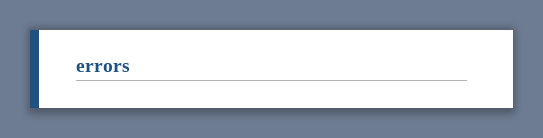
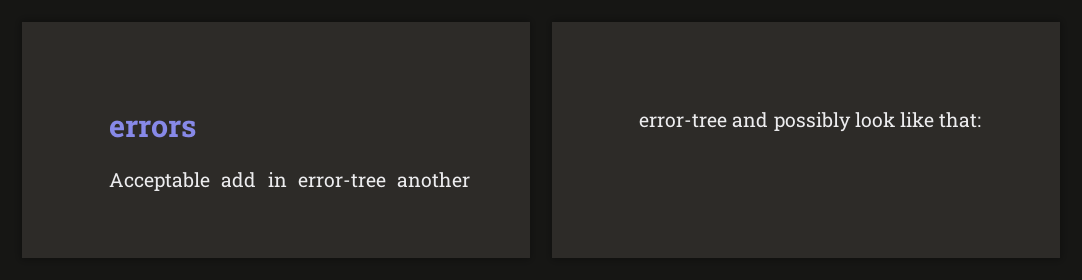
(130, 67) none -> [109,172,470,191] [639,112,982,132] // Acceptable add in error-tree another error-tree and possibly look like that:

